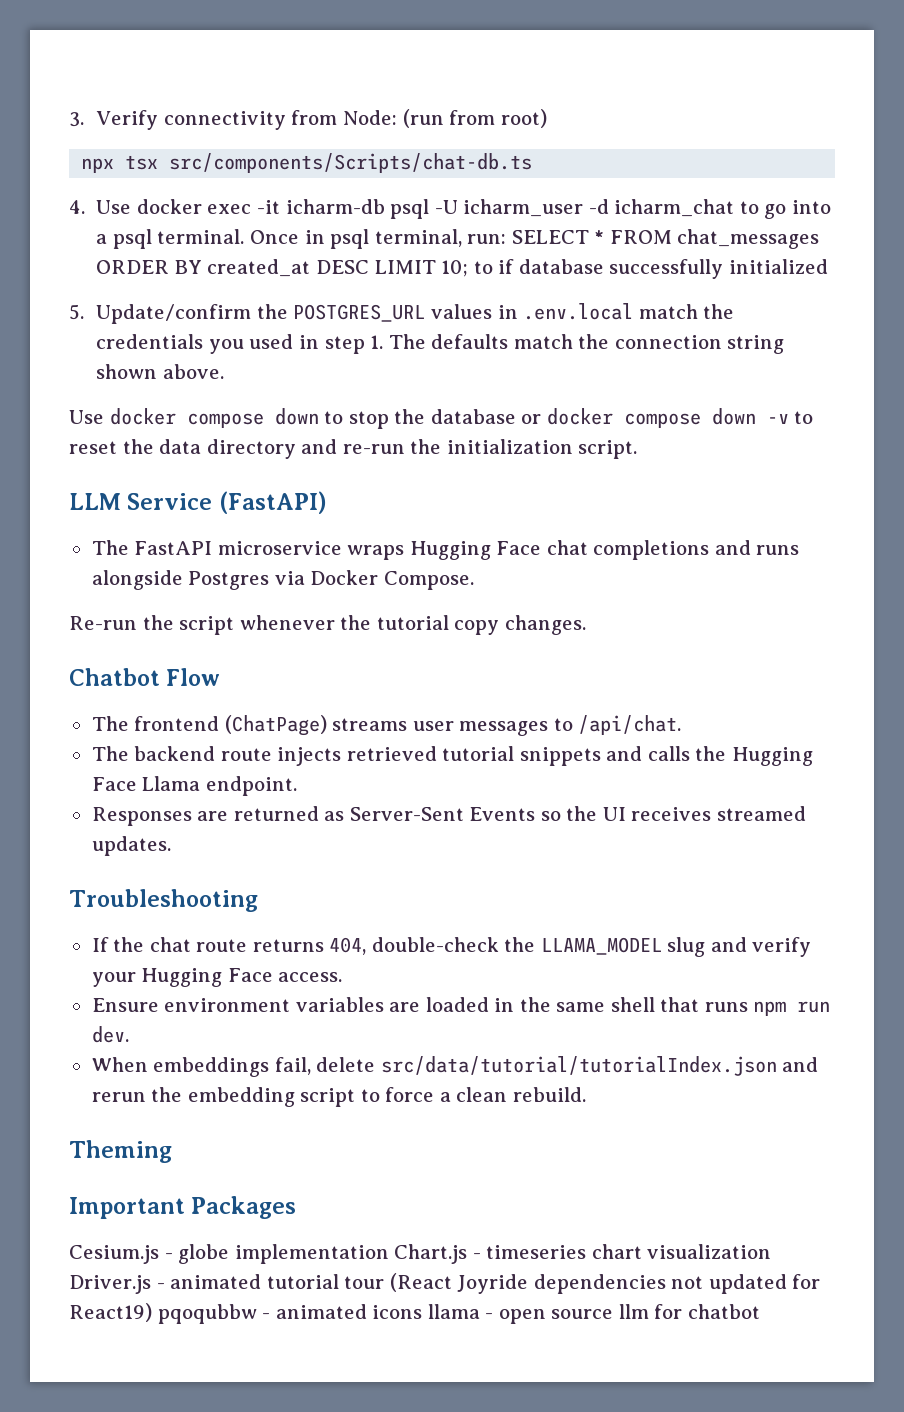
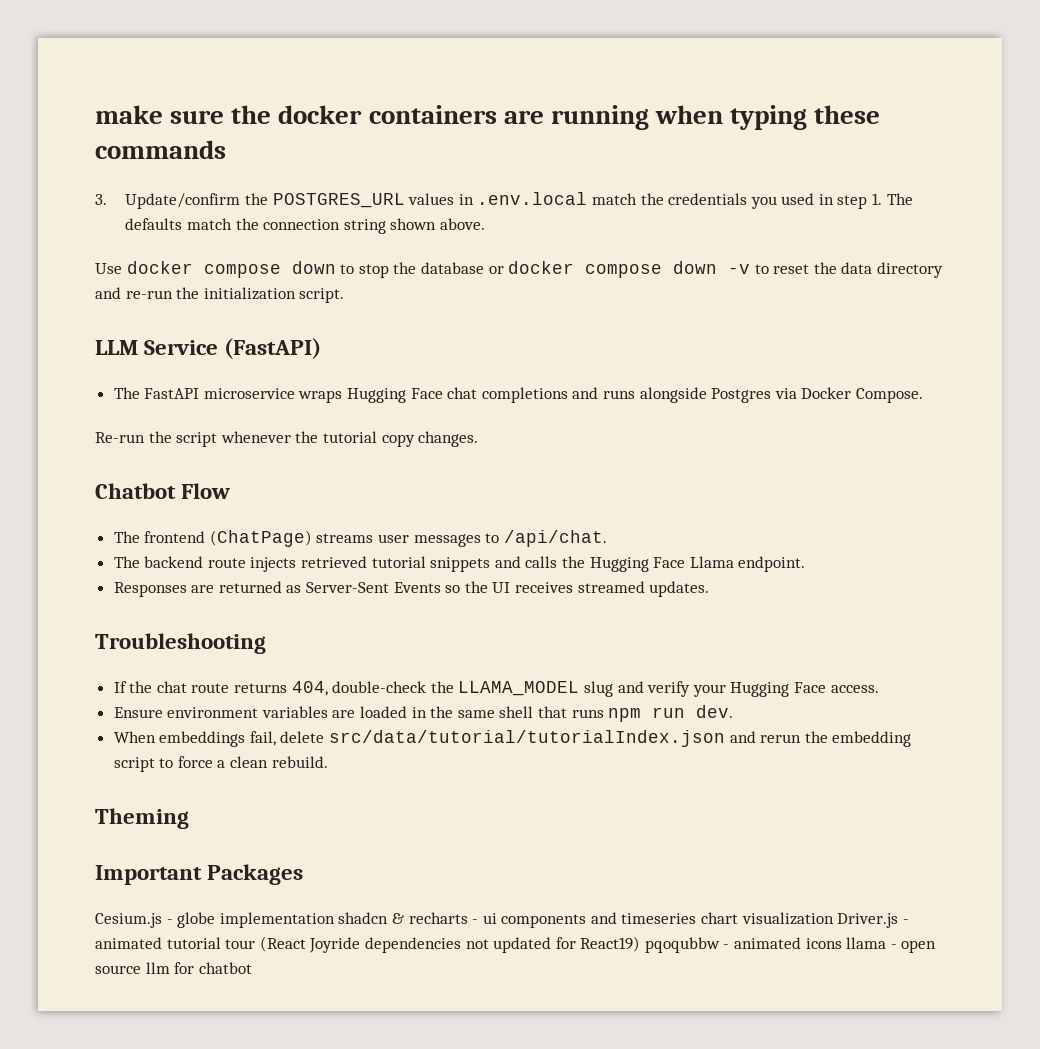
[69,109,547,130] [81,153,533,173] [69,199,831,219] [96,229,820,249] [96,259,828,279] [69,304,84,320] 3. Verify connectivity from Node: (run from root) // npx tsx src/components/Scripts/chat-db.ts // 4. Use docker exec -it icharm-db psql -U icharm_user -d icharm_chat to go into a psql terminal. Once in psql terminal, run: SELECT * FROM chat_messages ORDER BY created_at DESC LIMIT 10; to if database successfully initialized // 5. -> [95,105,881,130] [95,140,226,159] [95,194,107,205] make sure the docker containers are running when typing these commands // 3.
[394,1244,481,1264] Chart.js - -> [338,912,617,928] shadcn & recharts - ui components and

